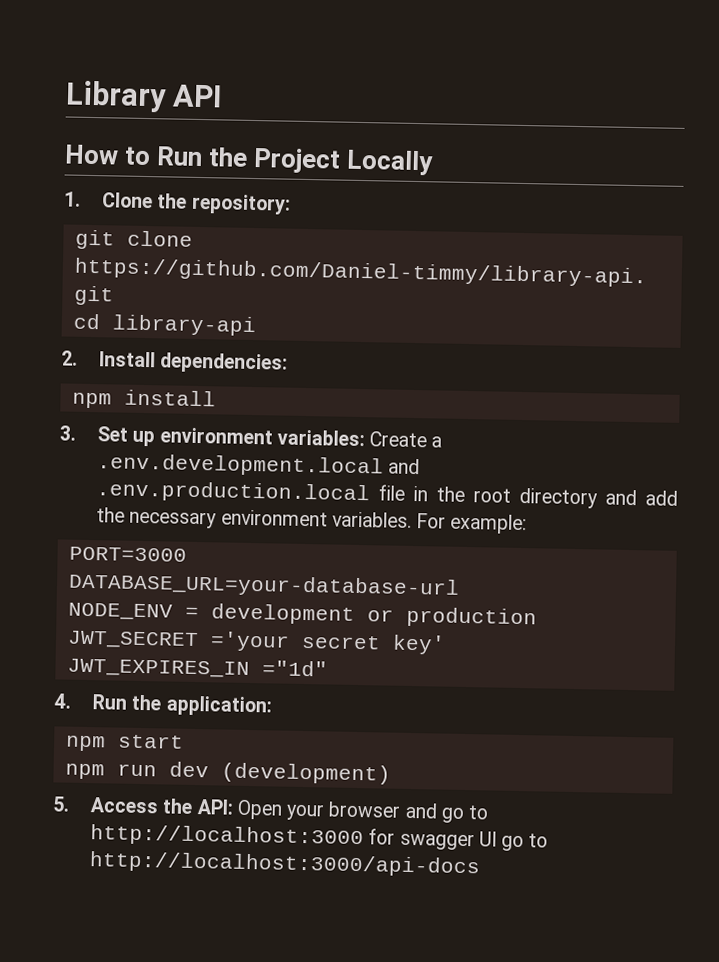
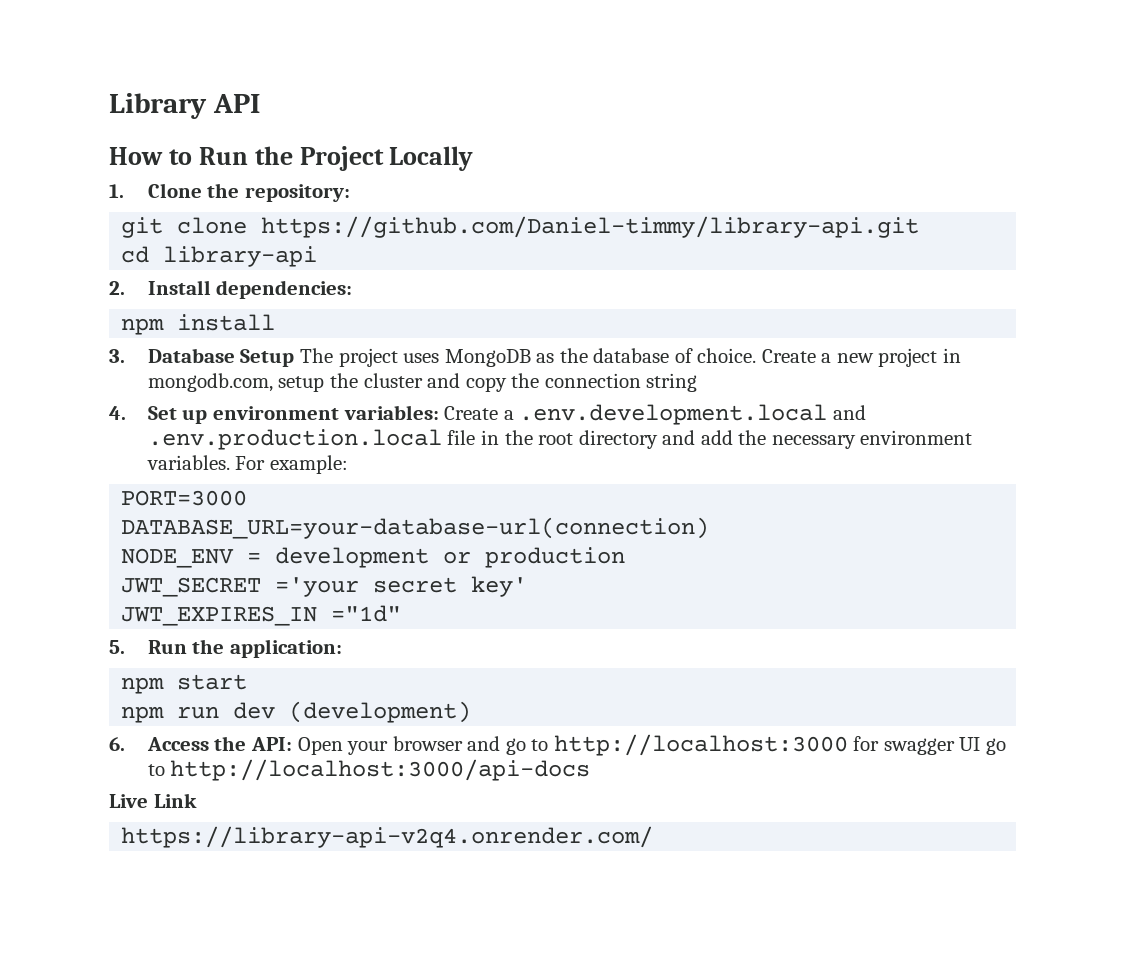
(76, 433) none -> [147,348,961,367] [147,373,698,392] [109,406,126,420] Database Setup The project uses MongoDB as the database of choice. Create a new project in mongodb.com, setup the cluster and copy the connection string // 4.
[67,572,460,599] DATABASE_URL=your-database-url -> [121,517,710,539] DATABASE_URL=your-database-url(connection)
[54,693,72,709] 4. -> [109,640,125,654] 5.
[52,796,70,812] 5. -> [109,737,125,751] 6.
(482, 864) none -> [109,793,197,808] [121,826,654,848] // Live Link // https://library-api-v2q4.onrender.com/

